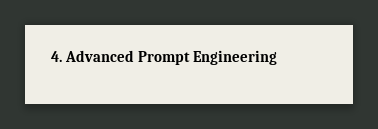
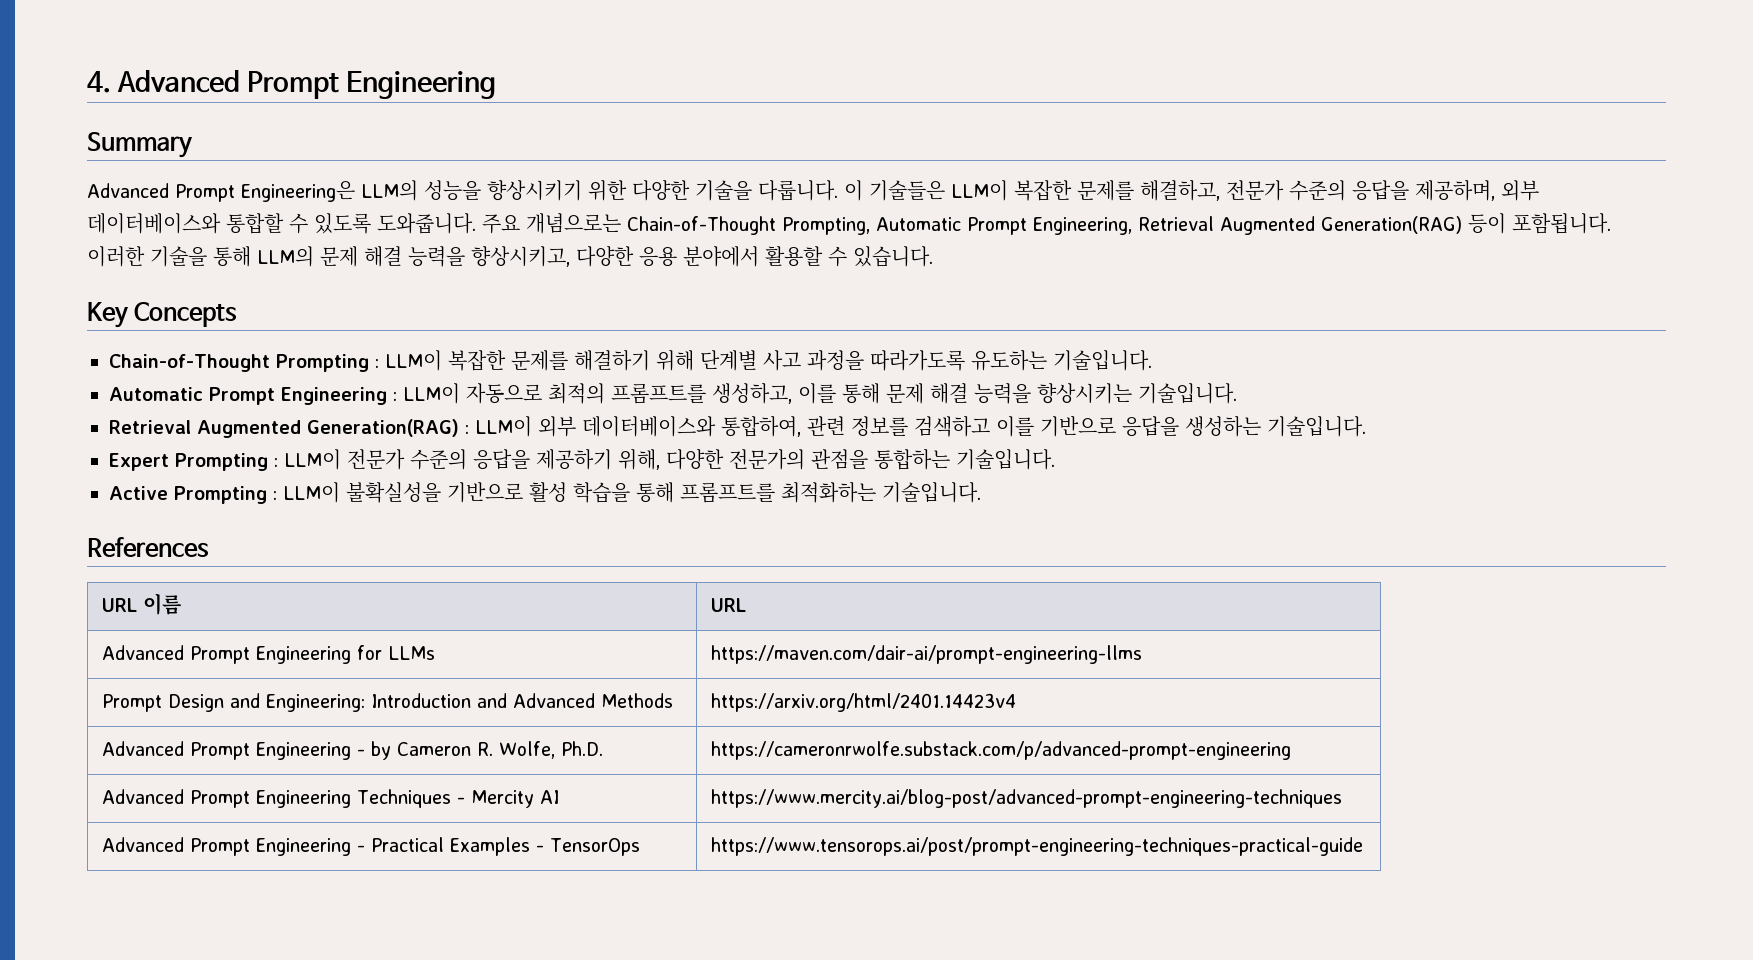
(278, 57) none -> [87,132,192,158] [87,180,1539,202] [87,213,1611,235] [87,246,933,267] [87,302,238,328] [109,350,1152,372] [109,383,1237,405] [109,416,1366,438] [109,449,1055,471] [109,482,981,504] [87,537,209,558] [102,593,182,615] [711,598,747,612] [102,645,436,664] [711,645,1143,664] [102,693,674,712] [711,693,1017,712] [102,741,604,760] [711,741,1292,760] [102,789,560,808] [711,789,1343,808] [102,837,641,856] [711,837,1364,856] // Summary // Advanced Prompt Engineering은 LLM의 성능을 향상시키기 위한 다양한 기술을 다룹니다. 이 기술들은 LLM이 복잡한 문제를 해결하고, 전문가 수준의 응답을 제공하며, 외부 데이터베이스와 통합할 수 있도록 도와줍니다. 주요 개념으로는 Chain-of-Thought Prompting, Automatic Prompt Engineering, Retrieval Augmented Generation(RAG) 등이 포함됩니다. 이러한 기술을 통해 LLM의 문제 해결 능력을 향상시키고, 다양한 응용 분야에서 활용할 수 있습니다. // Key Concepts // Chain-of-Thought Prompting : LLM이 복잡한 문제를 해결하기 위해 단계별 사고 과정을 따라가도록 유도하는 기술입니다. // Automatic Prompt Engineering : LLM이 자동으로 최적의 프롬프트를 생성하고, 이를 통해 문제 해결 능력을 향상시키는 기술입니다. // Retrieval Augmented Generation(RAG) : LLM이 외부 데이터베이스와 통합하여, 관련 정보를 검색하고 이를 기반으로 응답을 생성하는 기술입니다. // Expert Prompting : LLM이 전문가 수준의 응답을 제공하기 위해, 다양한 전문가의 관점을 통합하는 기술입니다. // Active Prompting : LLM이 불확실성을 기반으로 활성 학습을 통해 프롬프트를 최적화하는 기술입니다. // References // URL 이름 | URL // Advanced Prompt Engineering for LLMs | https://maven.com/dair-ai/prompt-engineering-llms // Prompt Design and Engineering: Introduction and Advanced Methods | https://arxiv.org/html/2401.14423v4 // Advanced Prompt Engineering - by Cameron R. Wolfe, Ph.D. | https://cameronrwolfe.substack.com/p/advanced-prompt-engineering // Advanced Prompt Engineering Techniques - Mercity AI | https://www.mercity.ai/blog-post/advanced-prompt-engineering-techniques // Advanced Prompt Engineering - Practical Examples - TensorOps | https://www.tensorops.ai/post/prompt-engineering-techniques-practical-guide

